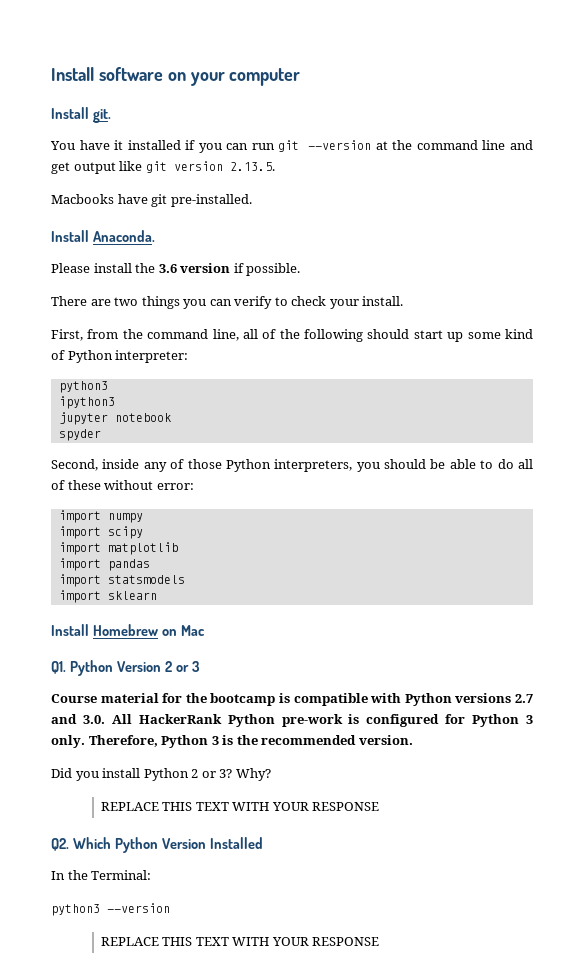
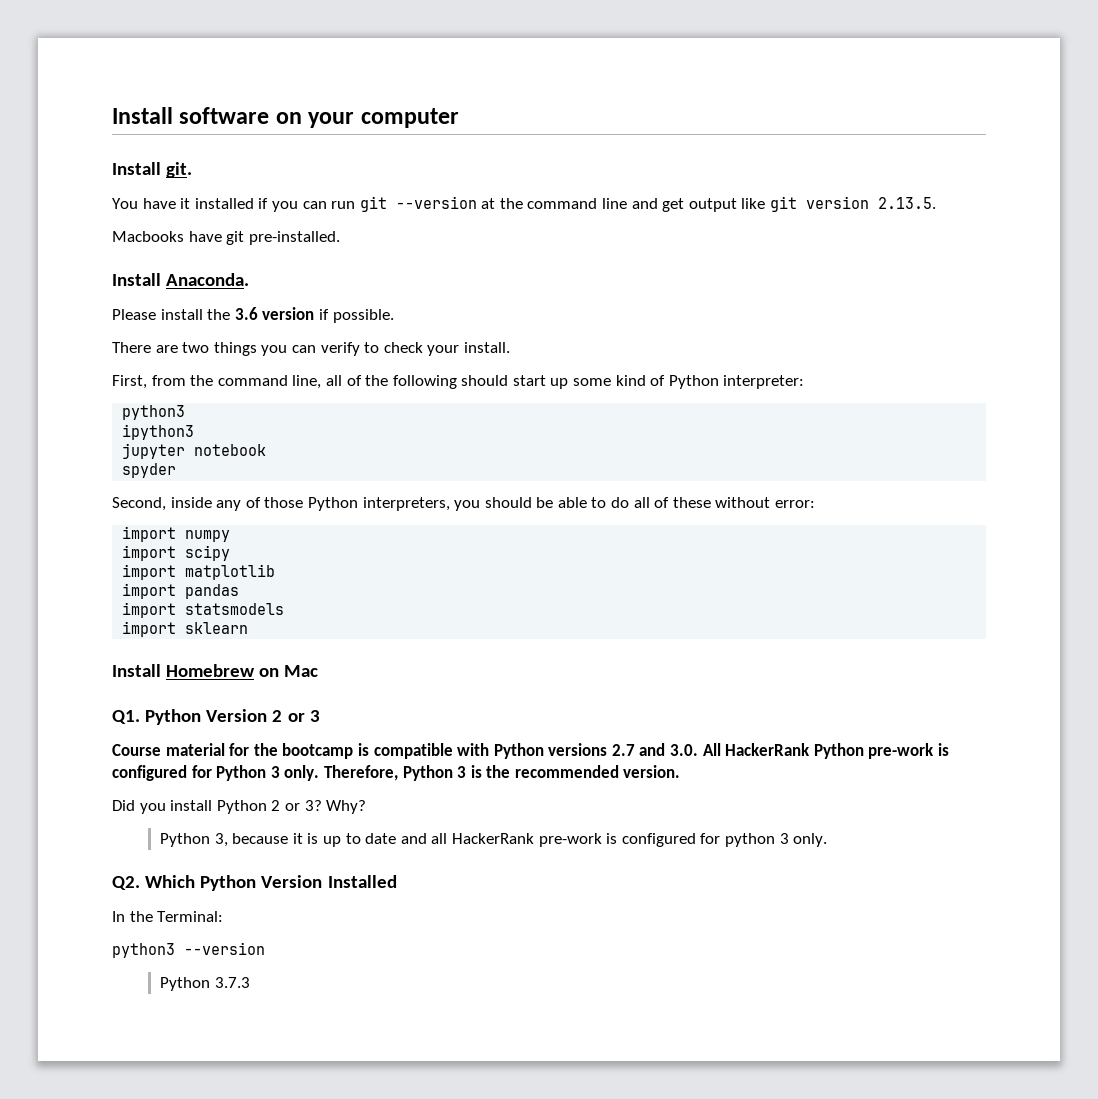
[100,802,380,811] REPLACE THIS TEXT WITH YOUR RESPONSE -> [160,833,828,847] Python 3, because it is up to date and all HackerRank pre-work is configured for python 3 only.
[100,937,380,946] REPLACE THIS TEXT WITH YOUR RESPONSE -> [160,977,250,991] Python 3.7.3

